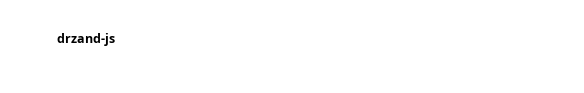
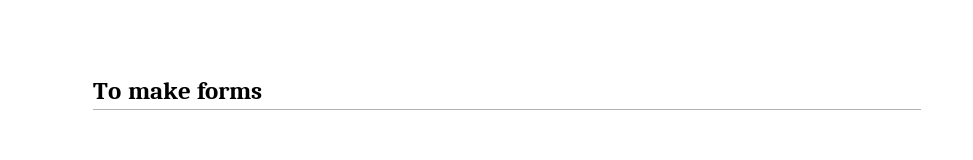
[57,33,115,46] drzand-js -> [93,82,263,99] To make forms

